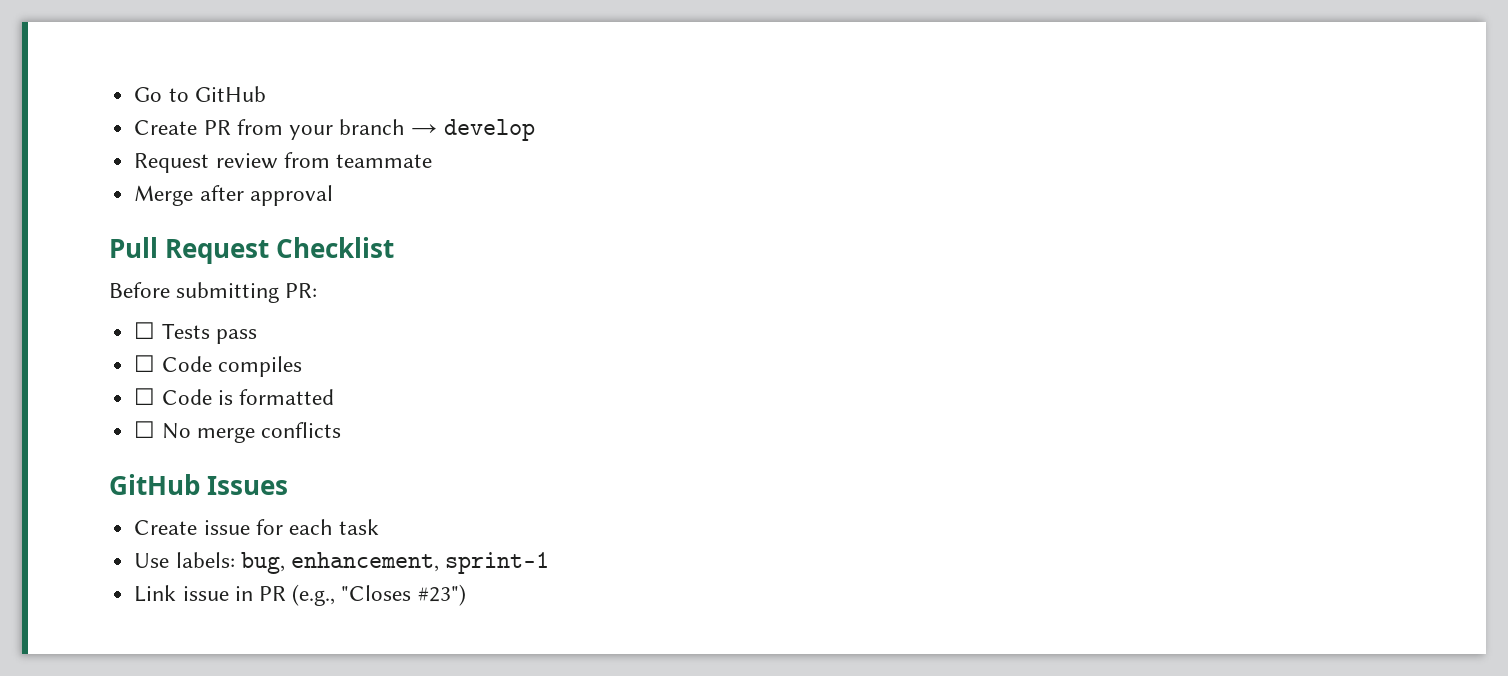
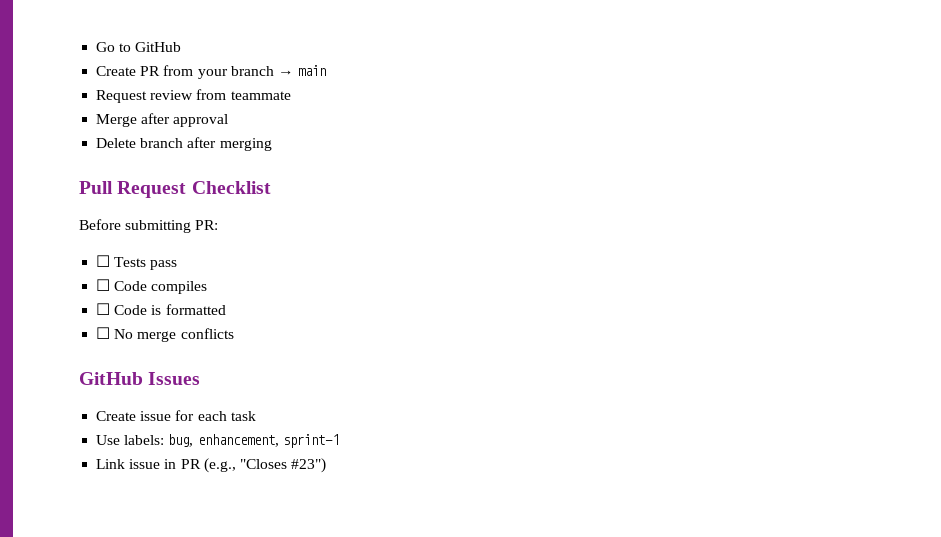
[443,119,535,141] develop -> [298,65,327,76] main
(333, 195) none -> [96,137,272,151] // Delete branch after merging

